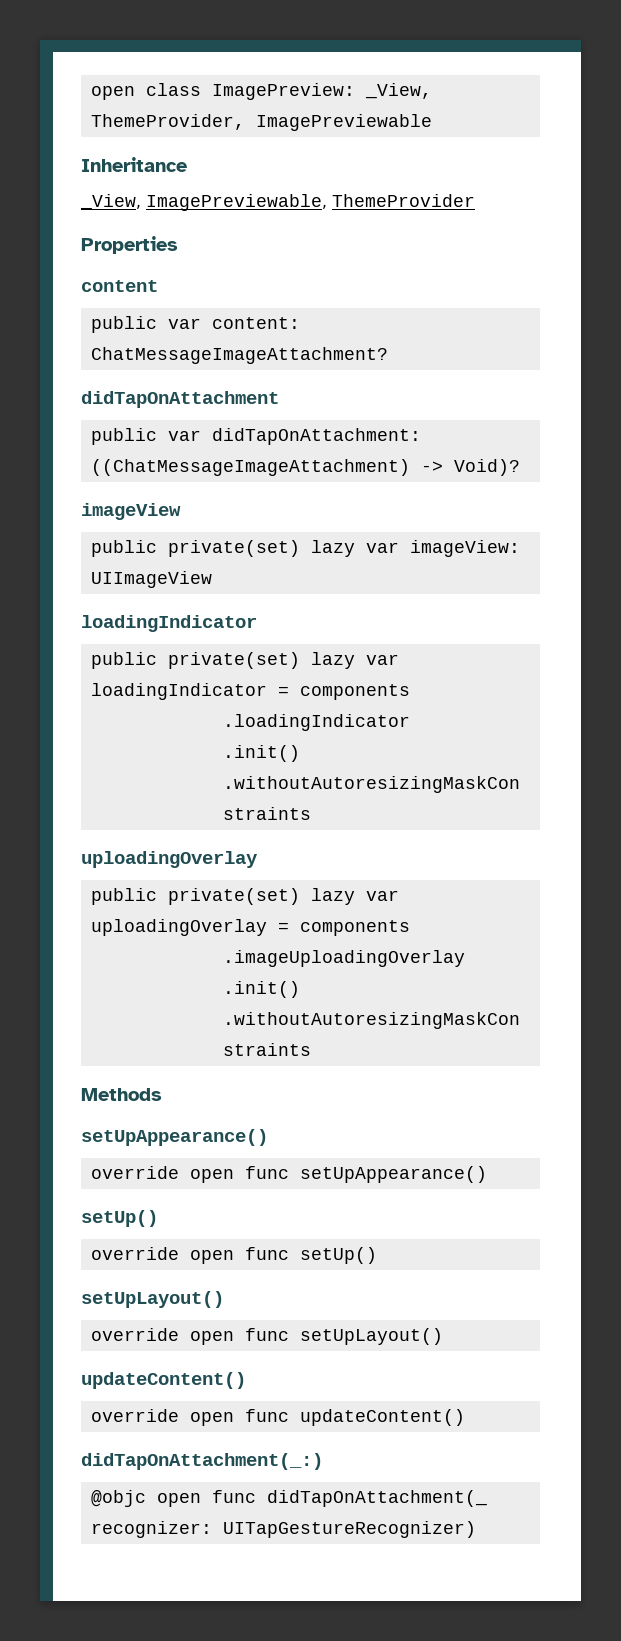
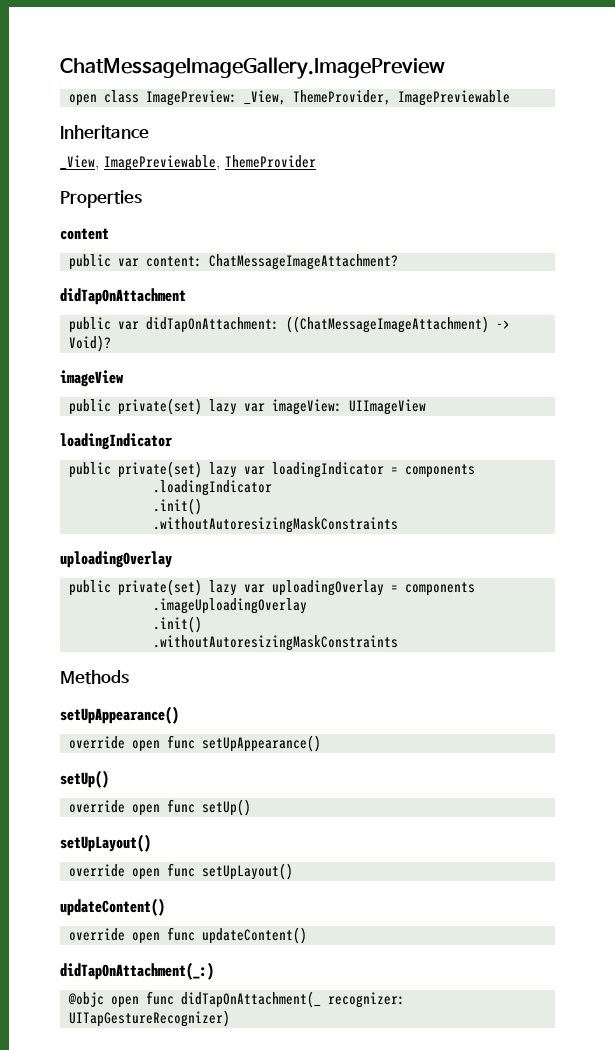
(90, 93) none -> [60,57,445,79] ChatMessageImageGallery.ImagePreview //

